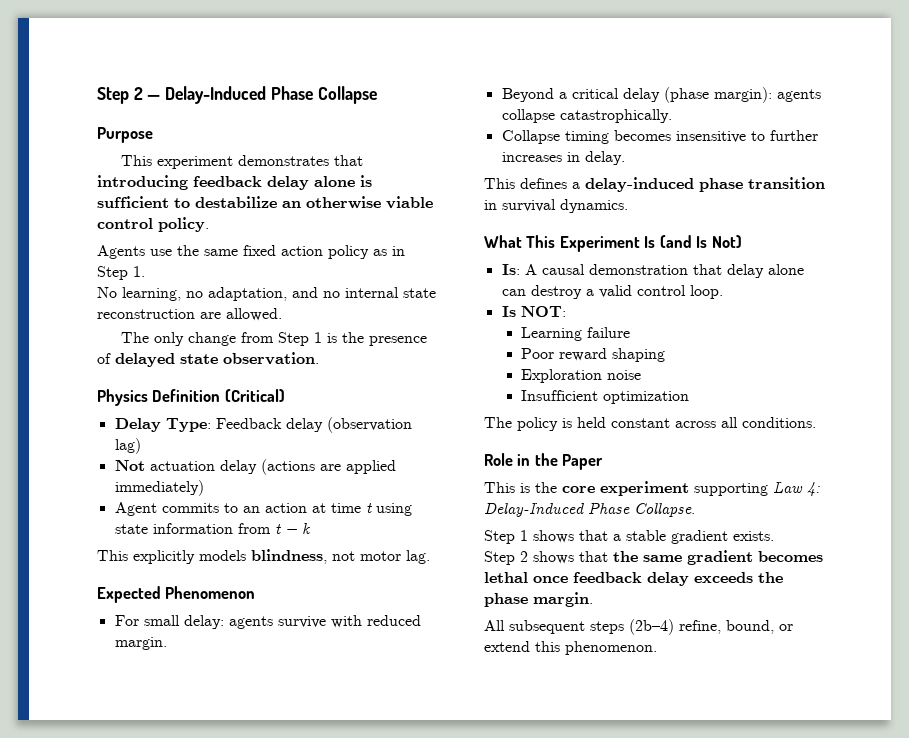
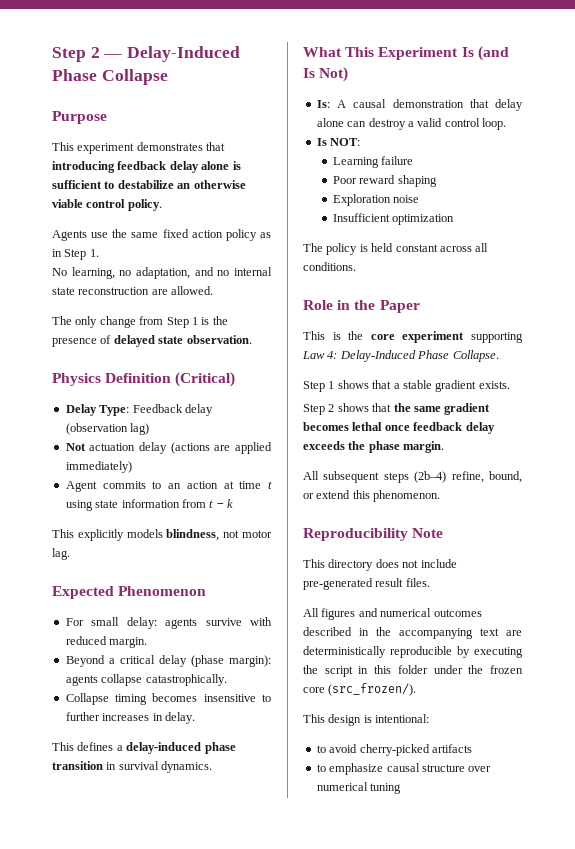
(657, 648) none -> [303,528,444,541] [303,559,457,571] [303,578,430,590] [303,608,482,620] [303,627,522,639] [303,646,523,658] [303,665,523,677] [303,683,417,696] [303,714,430,726] [316,744,472,756] [316,763,492,775] [316,782,402,794] // Reproducibility Note // This directory does not include pre-generated result files. // All figures and numerical outcomes described in the accompanying text are deterministically reproducible by executing the script in this folder under the frozen core (src_frozen/). // This design is intentional: // to avoid cherry-picked artifacts // to emphasize causal structure over numerical tuning

